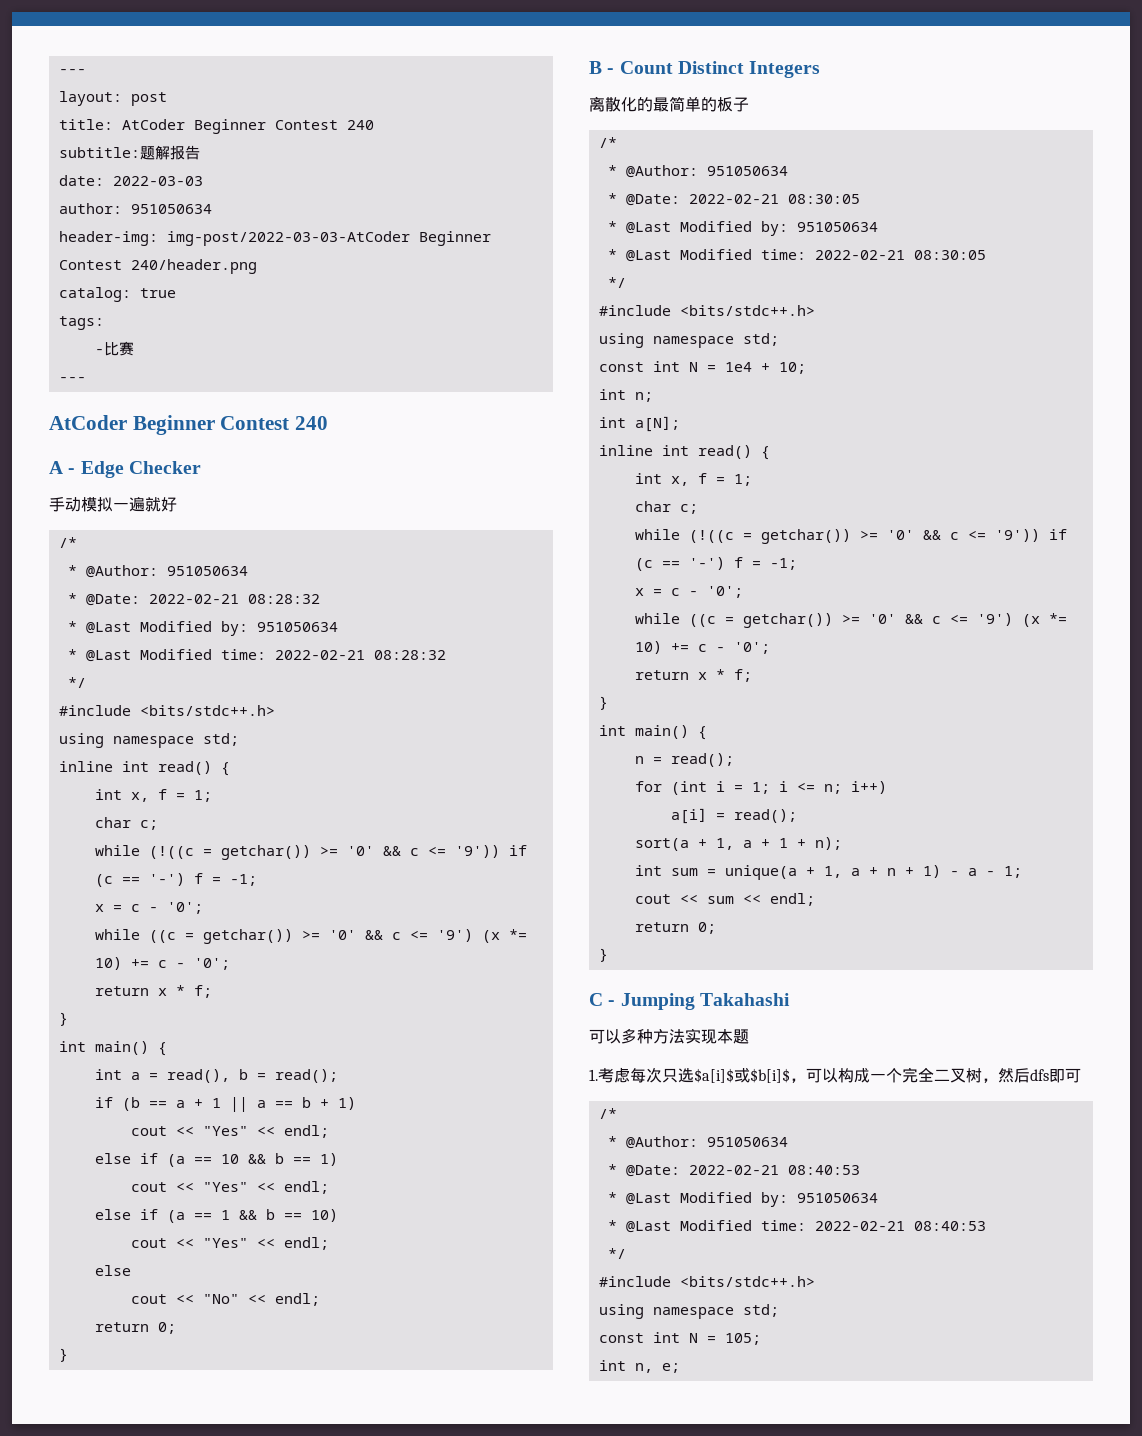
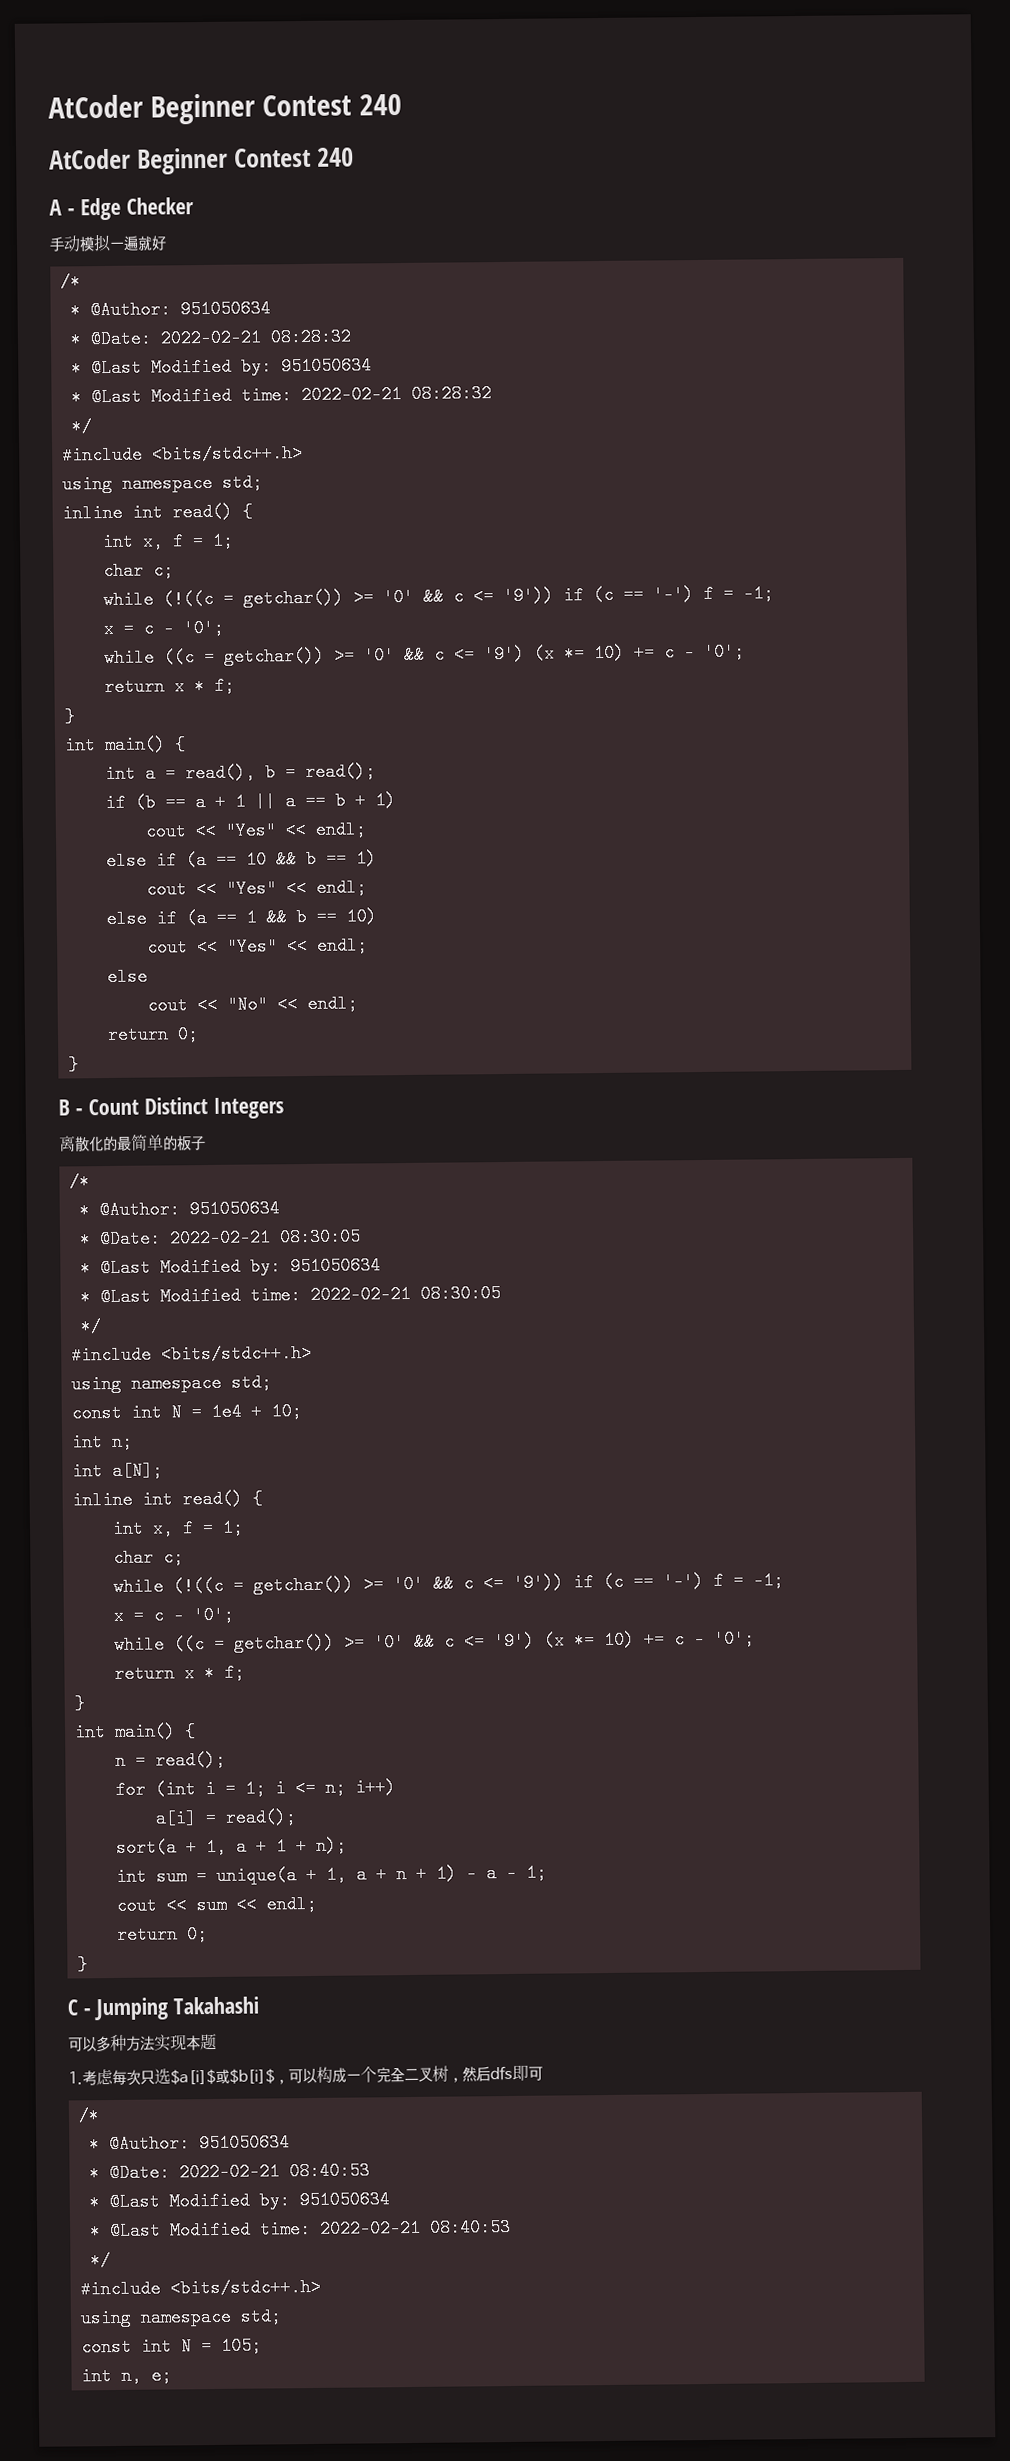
[58,69,86,74] [58,91,167,106] [58,119,374,134] [58,145,200,160] [58,175,203,186] [58,203,212,214] [58,231,491,246] [58,259,257,274] [58,287,176,302] [58,316,104,330] [94,341,134,356] [58,377,86,382] --- // layout: post // title: AtCoder Beginner Contest 240 // subtitle:题解报告 // date: 2022-03-03 // author: 951050634 // header-img: img-post/2022-03-03-AtCoder Beginner Contest 240/header.png // catalog: true // tags: // -比赛 // --- -> [48,93,402,125] AtCoder Beginner Contest 240

